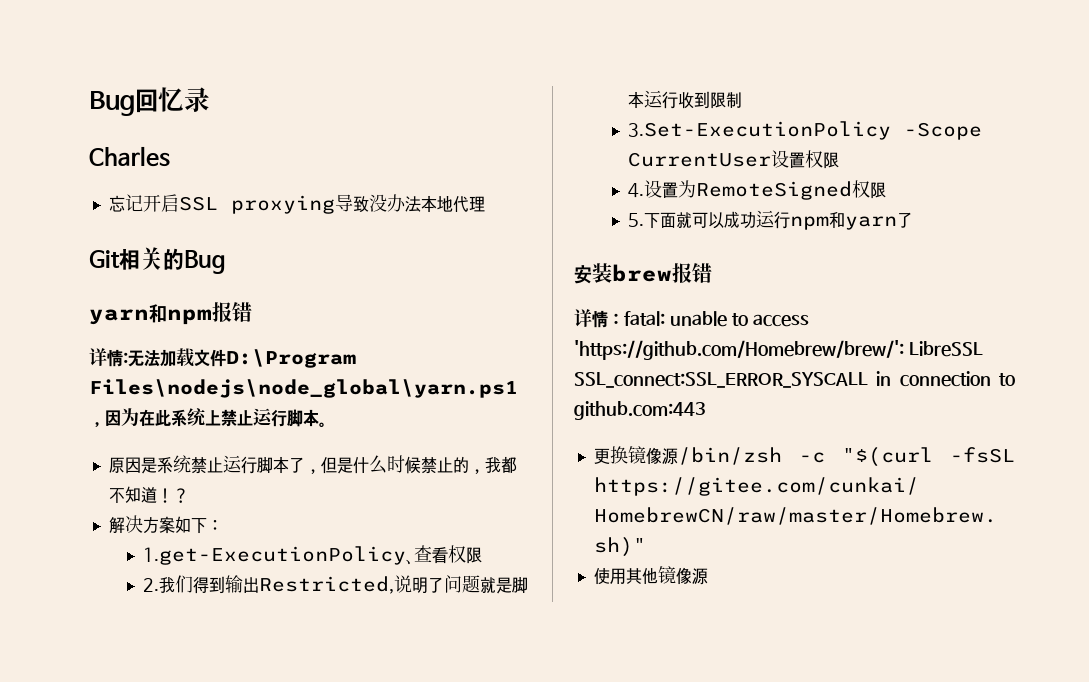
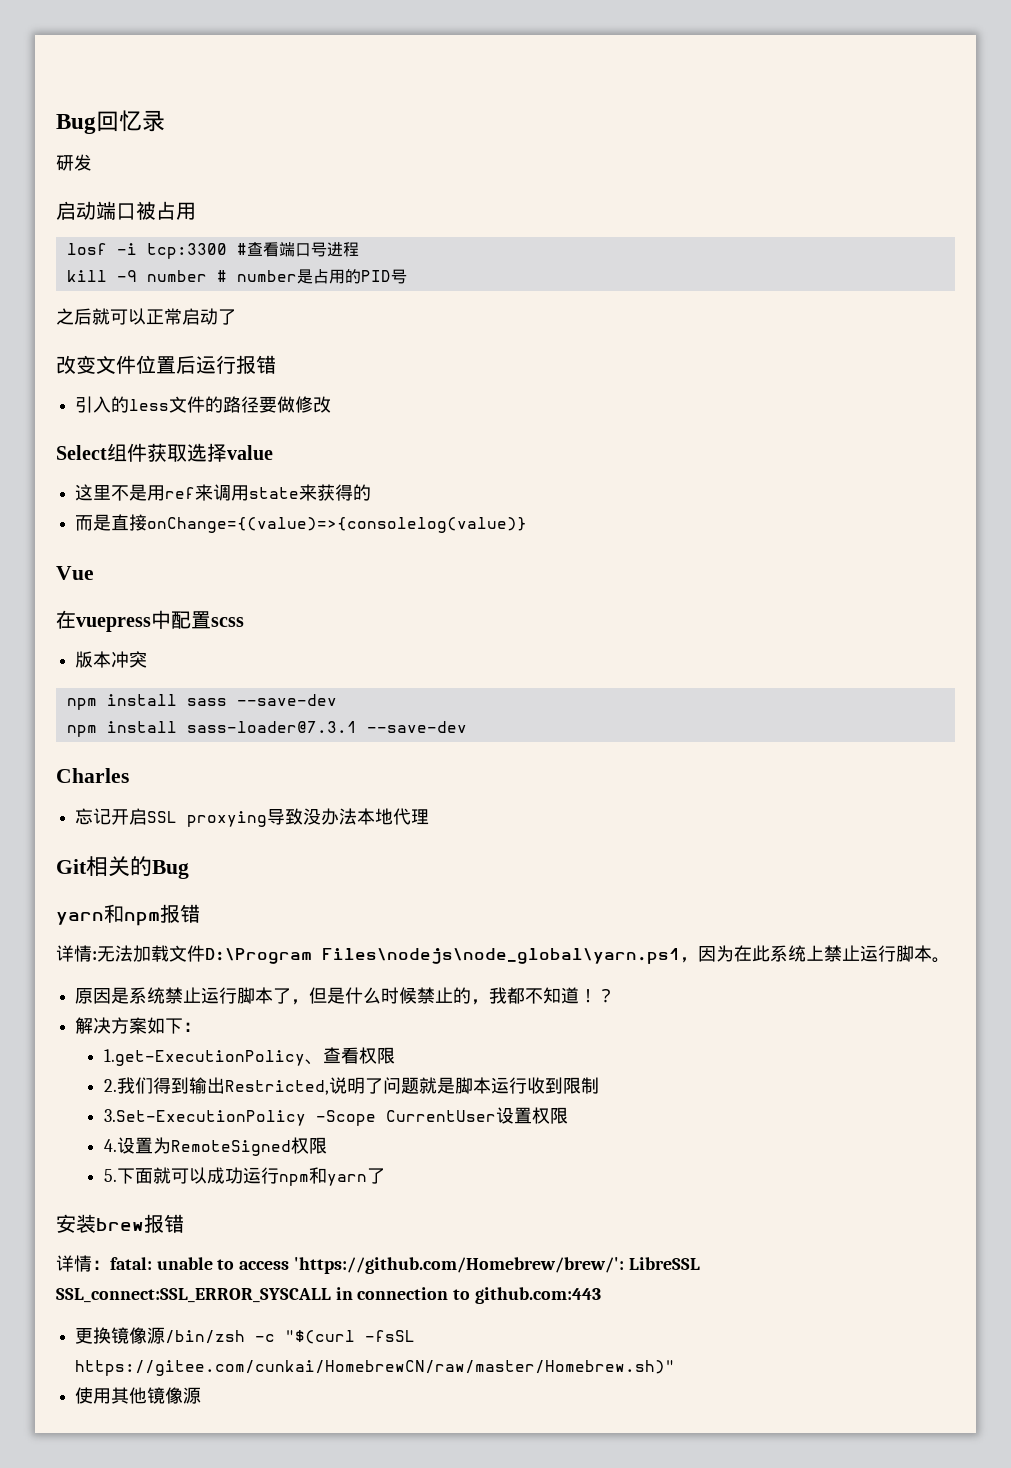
(210, 99) none -> [56,154,92,171] [56,201,196,220] [66,242,359,259] [66,269,407,284] [56,308,236,325] [56,355,276,374] [75,396,332,413] [56,443,273,462] [75,484,372,501] [75,514,528,533] [56,566,94,580] [56,610,244,632] [75,651,148,668] [66,694,337,710] [66,721,467,737] // 研发 // 启动端口被占用 // losf -i tcp:3300 #查看端口号进程 // kill -9 number # number是占用的PID号 // 之后就可以正常启动了 // 改变文件位置后运行报错 // 引入的less文件的路径要做修改 // Select组件获取选择value // 这里不是用ref来调用state来获得的 // 而是直接onChange={(value)=>{consolelog(value)} // Vue // 在vuepress中配置scss // 版本冲突 // npm install sass --save-dev // npm install sass-loader@7.3.1 --save-dev

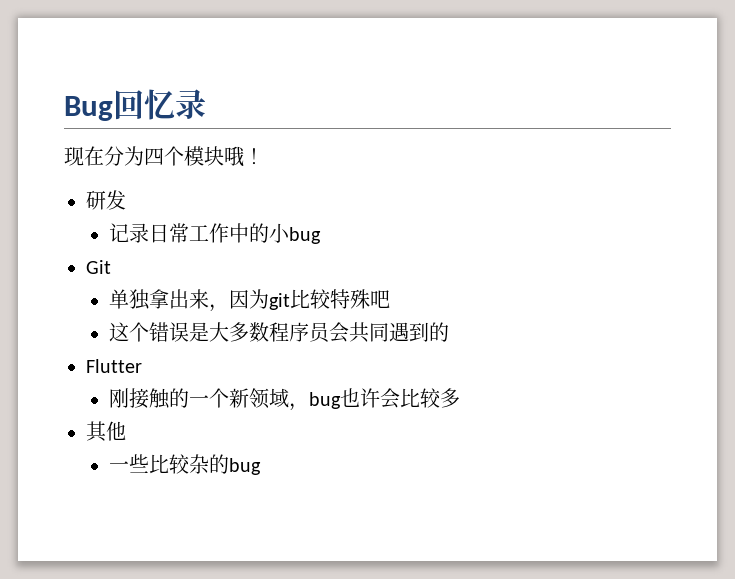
[56,154,92,171] [56,201,196,220] [66,242,359,259] [66,269,407,284] [56,308,236,325] [56,355,276,374] [75,396,332,413] [56,443,273,462] [75,484,372,501] [75,514,528,533] [56,566,94,580] [56,610,244,632] [75,651,148,668] [66,694,337,710] [66,721,467,737] [56,768,129,783] [75,808,430,827] [56,856,189,879] [56,904,200,926] [56,945,950,964] [75,987,616,1005] [75,1017,202,1034] [103,1047,395,1066] [103,1077,599,1095] [103,1107,568,1126] [103,1137,327,1156] [103,1167,385,1186] [56,1214,184,1233] [56,1255,700,1274] [56,1287,601,1304] [75,1327,416,1344] [75,1360,676,1376] [75,1387,202,1404] 研发 // 启动端口被占用 // losf -i tcp:3300 #查看端口号进程 // kill -9 number # number是占用的PID号 // 之后就可以正常启动了 // 改变文件位置后运行报错 // 引入的less文件的路径要做修改 // Select组件获取选择value // 这里不是用ref来调用state来获得的 // 而是直接onChange={(value)=>{consolelog(value)} // Vue // 在vuepress中配置scss // 版本冲突 // npm install sass --save-dev // npm install sass-loader@7.3.1 --save-dev // Charles // 忘记开启SSL proxying导致没办法本地代理 // Git相关的Bug // yarn和npm报错 // 详情:无法加载文件D:\Program Files\nodejs\node_global\yarn.ps1，因为在此系统上禁止运行脚本。 // 原因是系统禁止运行脚本了，但是什么时候禁止的，我都不知道！？ // 解决方案如下： // 1.get-ExecutionPolicy、查看权限 // 2.我们得到输出Restricted,说明了问题就是脚本运行收到限制 // 3.Set-ExecutionPolicy -Scope CurrentUser设置权限 // 4.设置为RemoteSigned权限 // 5.下面就可以成功运行npm和yarn了 // 安装brew报错 // 详情：fatal: unable to access 'https://github.com/Homebrew/brew/': LibreSSL SSL_connect:SSL_ERROR_SYSCALL in connection to github.com:443 // 更换镜像源/bin/zsh -c "$(curl -fsSL https://gitee.com/cunkai/HomebrewCN/raw/master/Homebrew.sh)" // 使用其他镜像源 -> [64,146,264,167] [86,190,126,210] [109,223,322,244] [86,260,111,274] [109,289,391,312] [109,322,450,343] [86,359,142,373] [109,388,461,411] [86,421,126,442] [109,454,262,475] 现在分为四个模块哦！ // 研发 // 记录日常工作中的小bug // Git // 单独拿出来，因为git比较特殊吧 // 这个错误是大多数程序员会共同遇到的 // Flutter // 刚接触的一个新领域，bug也许会比较多 // 其他 // 一些比较杂的bug

